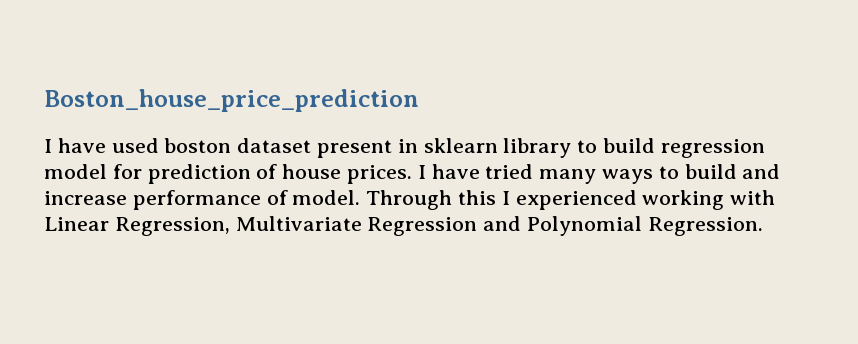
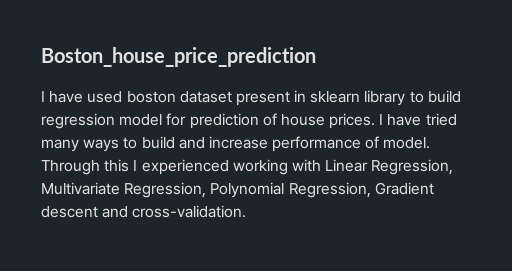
[367,216,763,236] Regression and Polynomial Regression. -> [124,182,434,198] [41,205,247,218] Regression, Polynomial Regression, Gradient descent and cross-validation.

